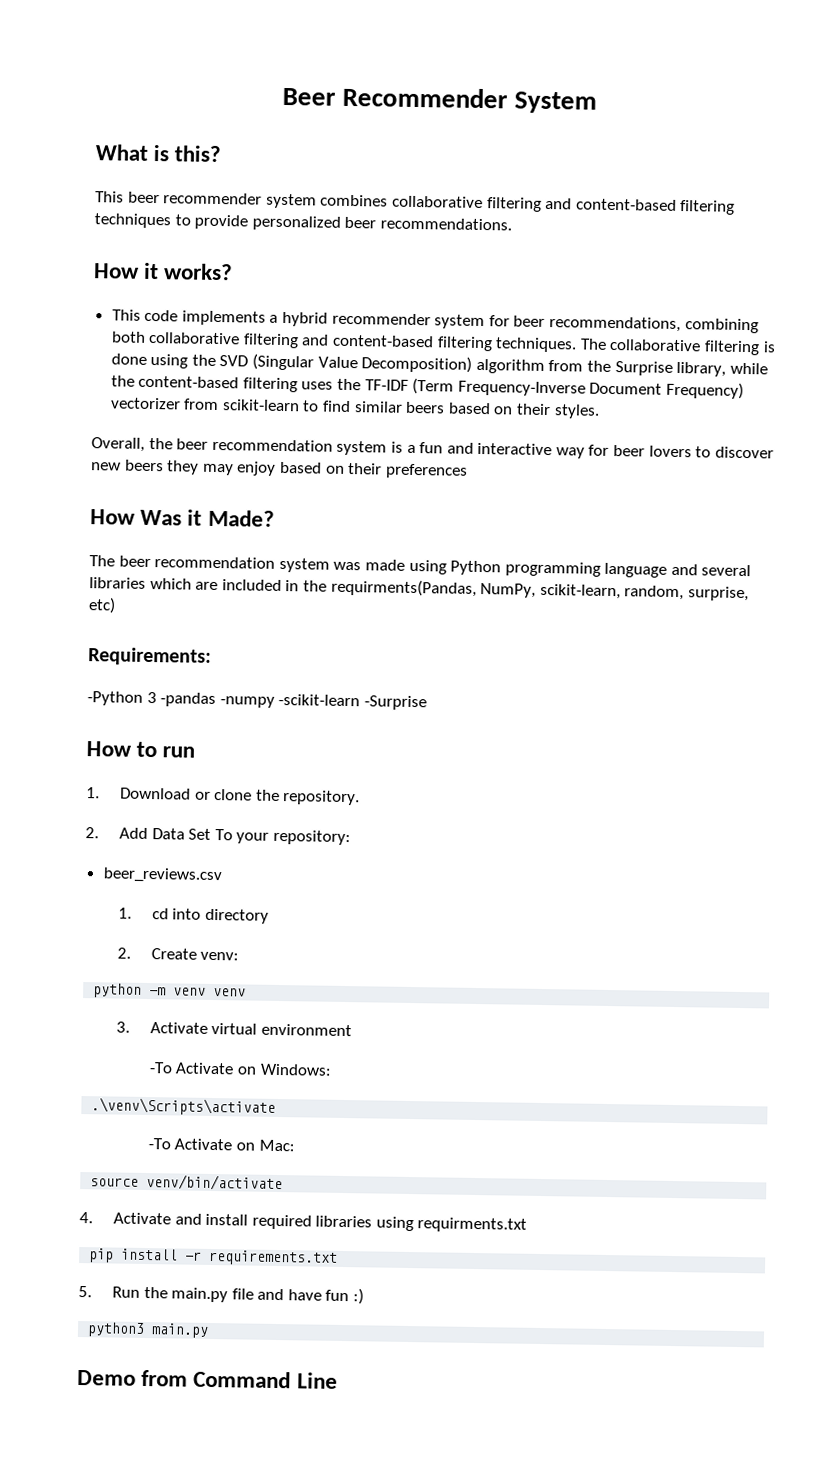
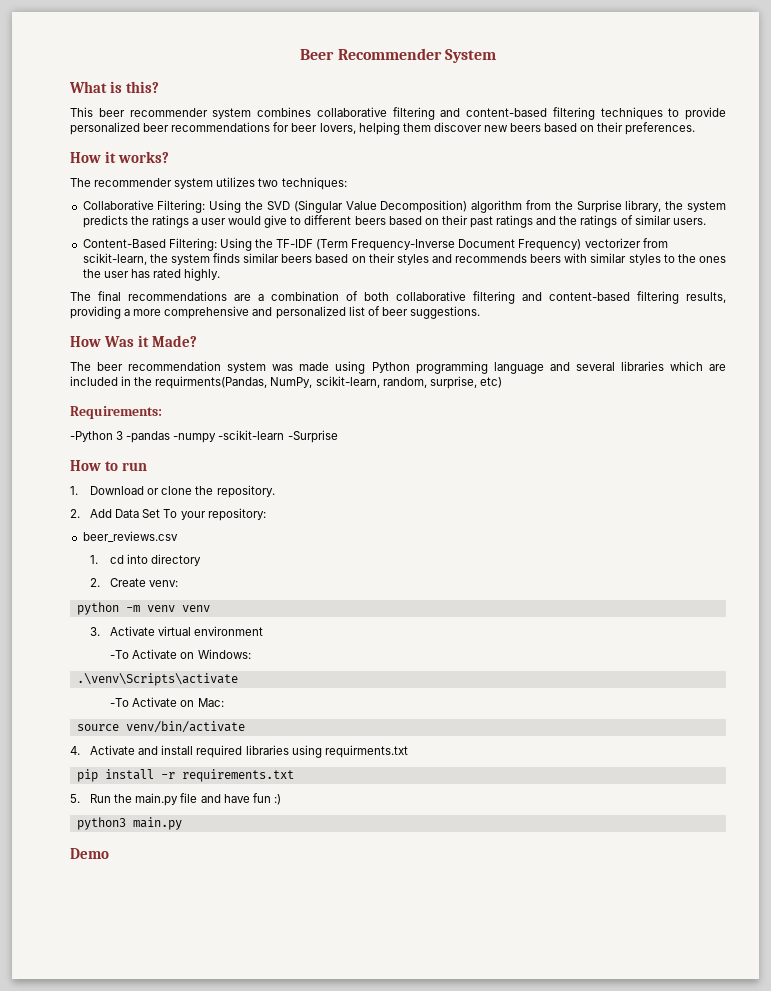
[379,217,512,231] [93,262,234,281] [111,309,759,334] [110,331,776,356] [110,353,189,369] recommendations. // How it works? // This code implements a hybrid recommender system for beer recommendations, combining both collaborative filtering and content-based filtering techniques. The collaborative filtering is done using -> [171,122,696,135] [70,151,169,163] [70,177,347,190] [82,200,242,213] recommendations for beer lovers, helping them discover new beers based on their preferences. // How it works? // The recommender system utilizes two techniques: // Collaborative Filtering: Using
[729,362,768,375] [110,375,334,393] while the content-based filtering uses -> [665,201,727,212] [82,215,706,228] [82,238,252,251] the system predicts the ratings a user would give to different beers based on their past ratings and the ratings of similar users. // Content-Based Filtering: Using
[221,399,352,413] scikit-learn to find -> [82,253,241,265] scikit-learn, the system finds
[553,404,600,419] [91,437,774,459] [91,459,468,479] styles. // Overall, the beer recommendation system is a fun and interactive way for beer lovers to discover new beers they may enjoy based on their preferences -> [396,253,727,265] [82,268,221,281] [70,291,726,304] [70,306,480,319] styles and recommends beers with similar styles to the ones the user has rated highly. // The final recommendations are a combination of both collaborative filtering and content-based filtering results, providing a more comprehensive and personalized list of beer suggestions.
[141,1369,338,1389] from Command Line -> (109, 853) none

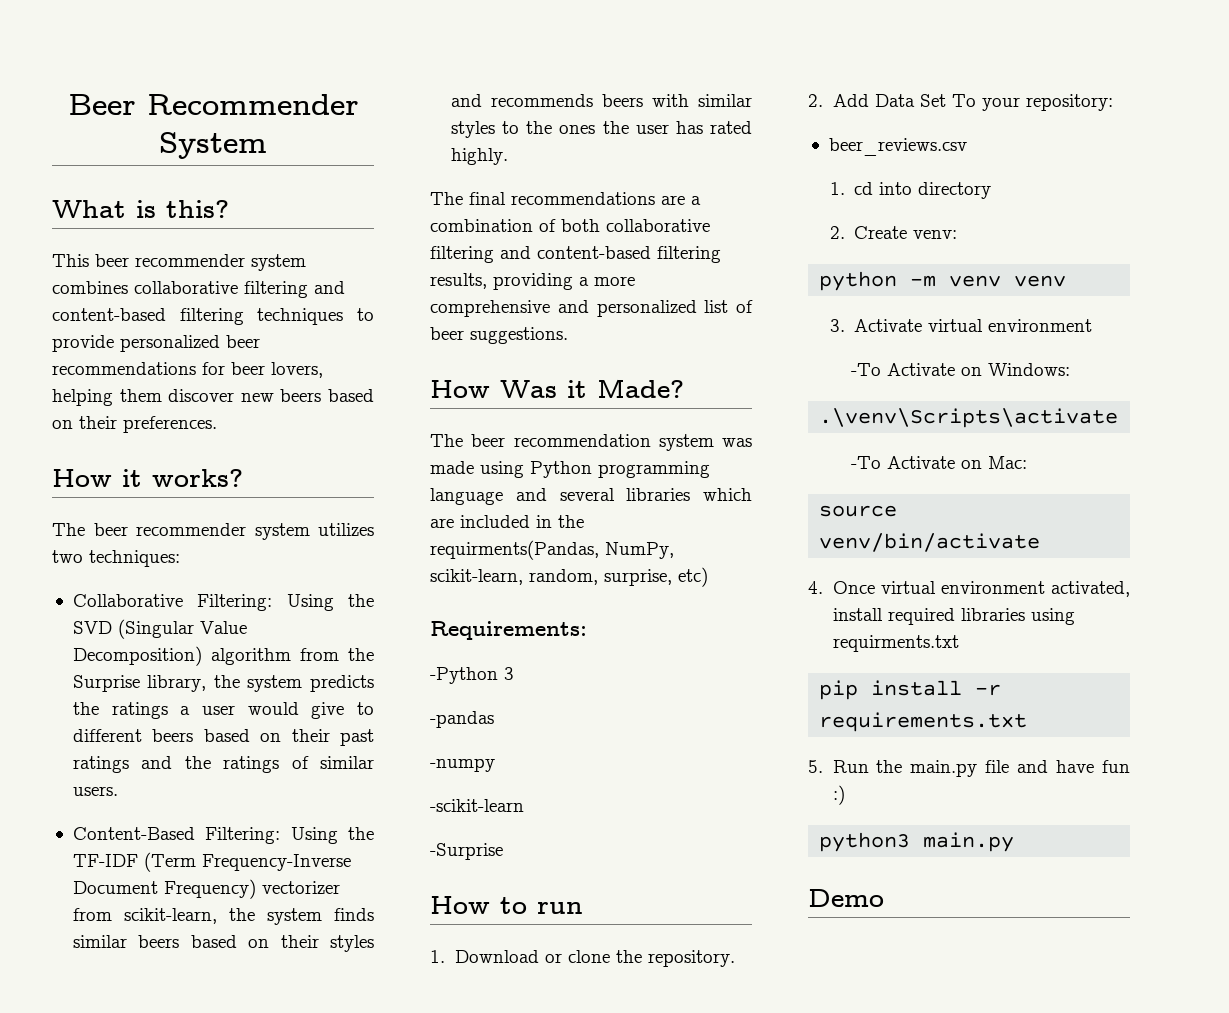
(91, 182) none -> [93,523,128,536] beer
(124, 435) none -> (514, 673) //
(171, 437) none -> (494, 719) //
(217, 438) none -> (495, 765) //
(285, 435) none -> (524, 805) //
[90,745,159,755] Activate and -> [832,581,1130,597] Once virtual environment activated,

